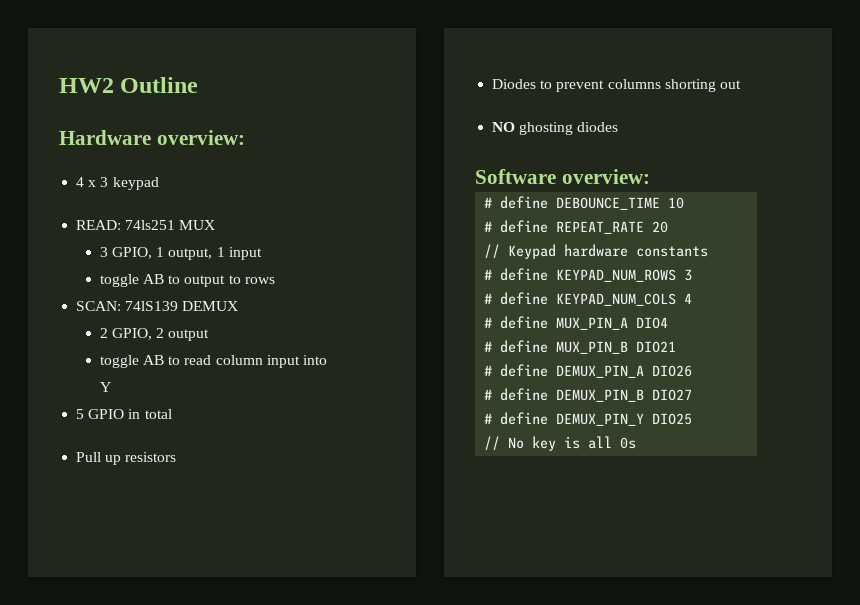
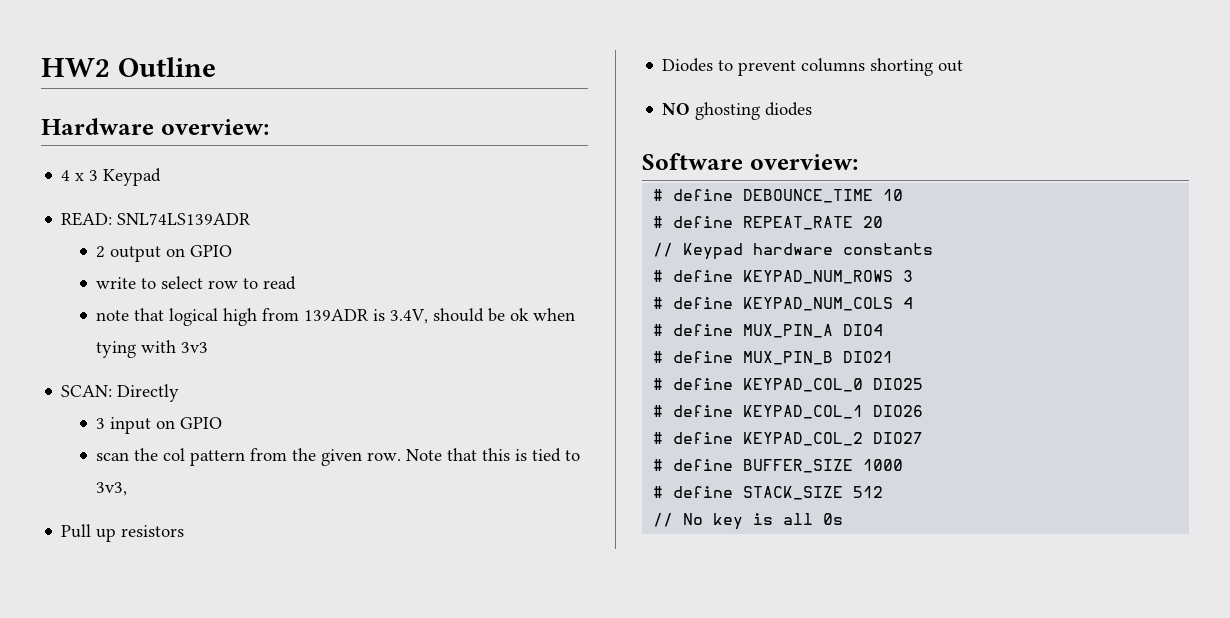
[112,177,159,190] keypad -> [103,168,162,186] Keypad
[125,220,216,230] [99,247,262,260] [99,274,275,287] [76,301,239,311] [99,328,210,341] [99,355,327,368] [99,382,111,392] [76,409,172,419] 74ls251 MUX // 3 GPIO, 1 output, 1 input // toggle AB to output to rows // SCAN: 74lS139 DEMUX // 2 GPIO, 2 output // toggle AB to read column input into Y // 5 GPIO in total -> [117,213,251,225] [96,245,233,262] [96,276,297,290] [96,308,576,326] [96,340,209,358] [61,384,180,402] [96,417,223,434] [96,448,581,466] [96,482,128,496] SNL74LS139ADR // 2 output on GPIO // write to select row to read // note that logical high from 139ADR is 3.4V, should be ok when tying with 3v3 // SCAN: Directly // 3 input on GPIO // scan the col pattern from the given row. Note that this is tied to 3v3,
[556,365,645,378] DEMUX_PIN_A -> [743,378,924,392] [653,405,864,419] KEYPAD_COL_0 DIO25 // # define KEYPAD_COL_1
[556,389,645,402] DEMUX_PIN_B -> [743,432,864,446] KEYPAD_COL_2
[556,413,693,426] DEMUX_PIN_Y DIO25 -> [743,459,904,473] [653,486,884,500] BUFFER_SIZE 1000 // # define STACK_SIZE 512

